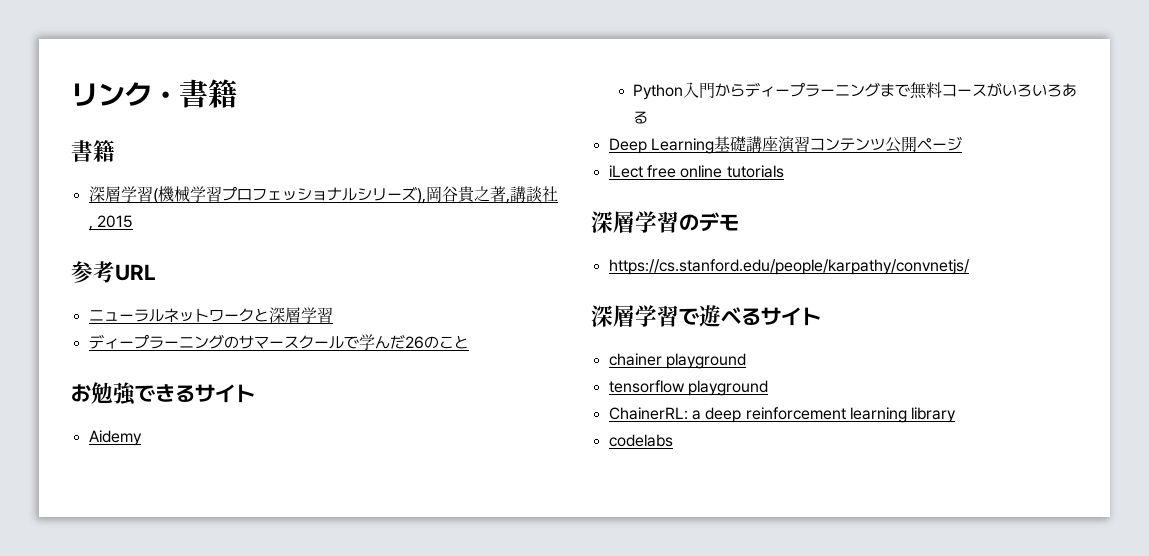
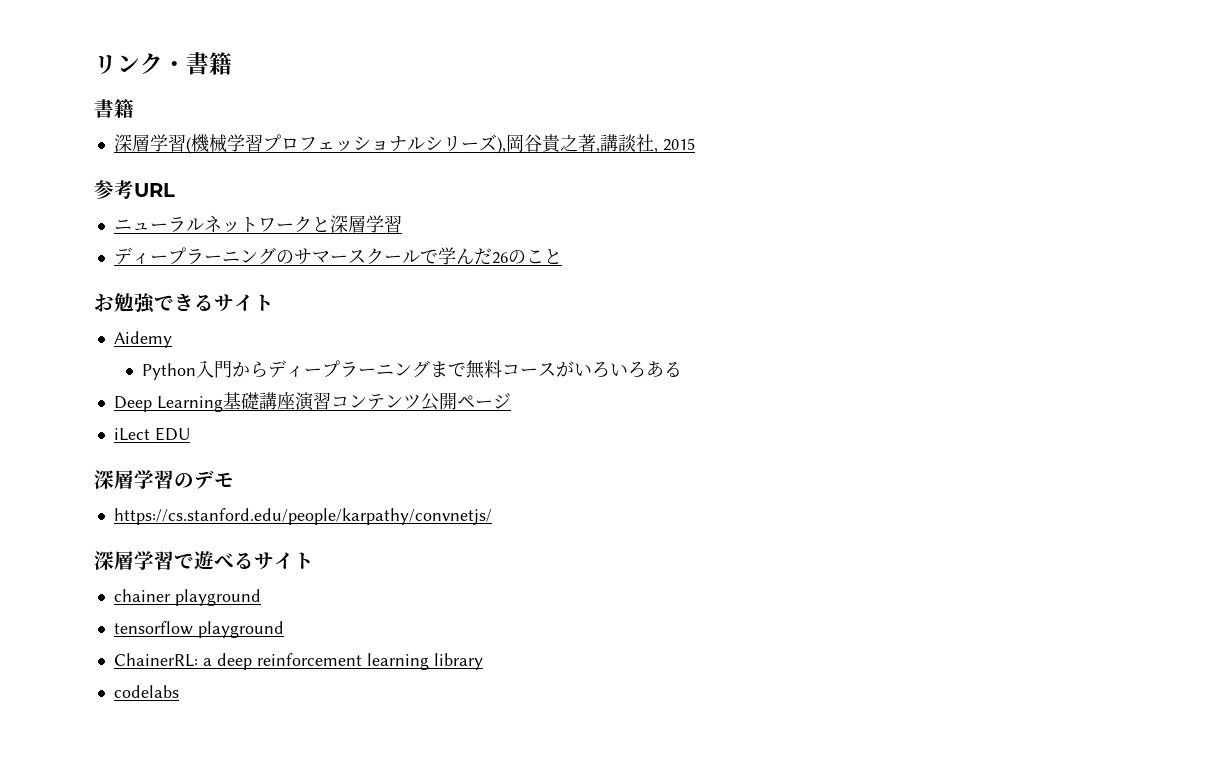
[646,165,784,178] free online tutorials -> [154,427,190,441] EDU

